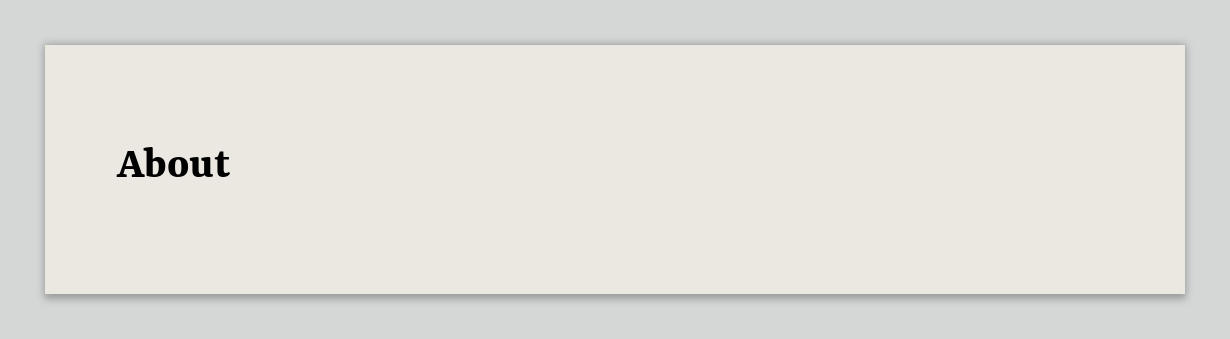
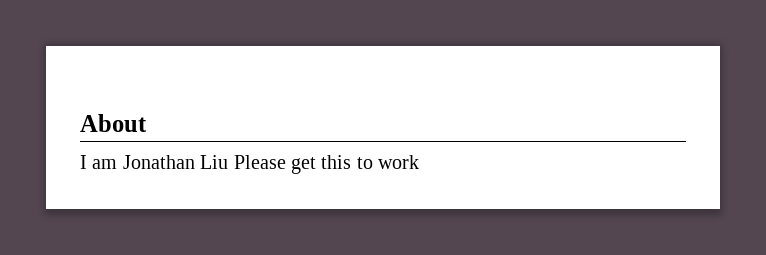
(231, 162) none -> [80,155,420,174] // I am Jonathan Liu Please get this to work

